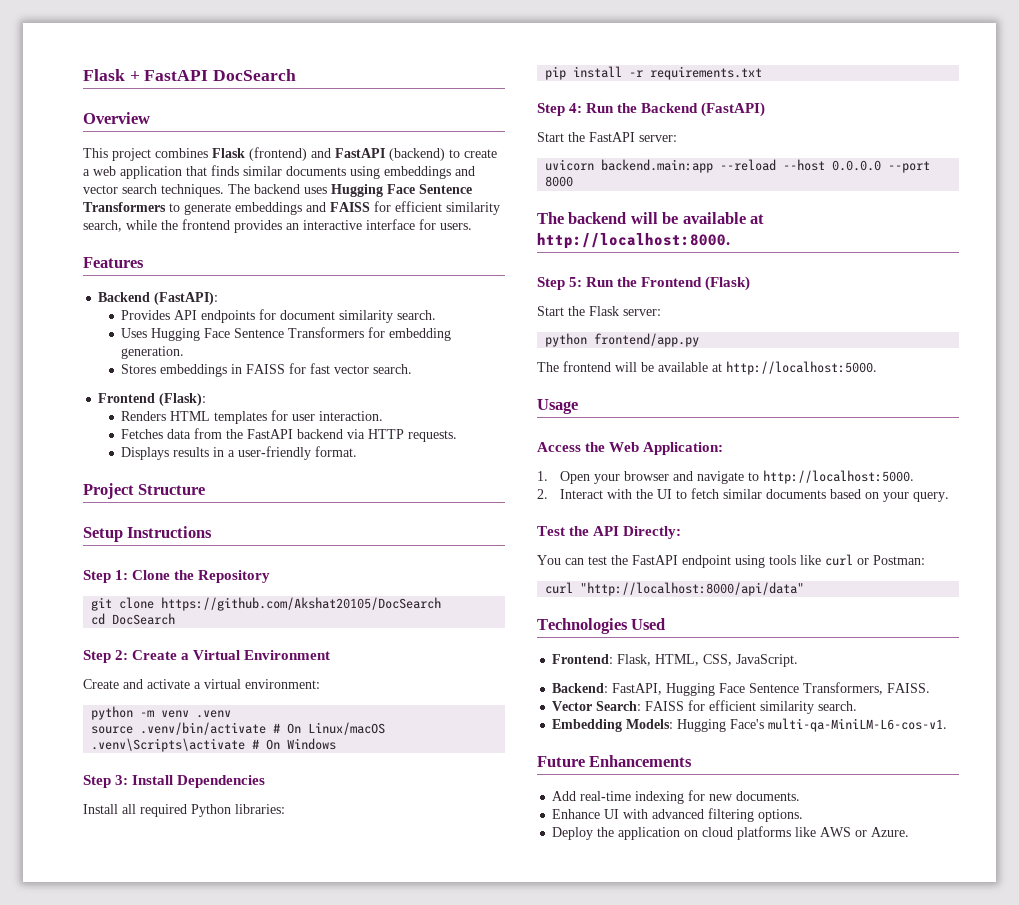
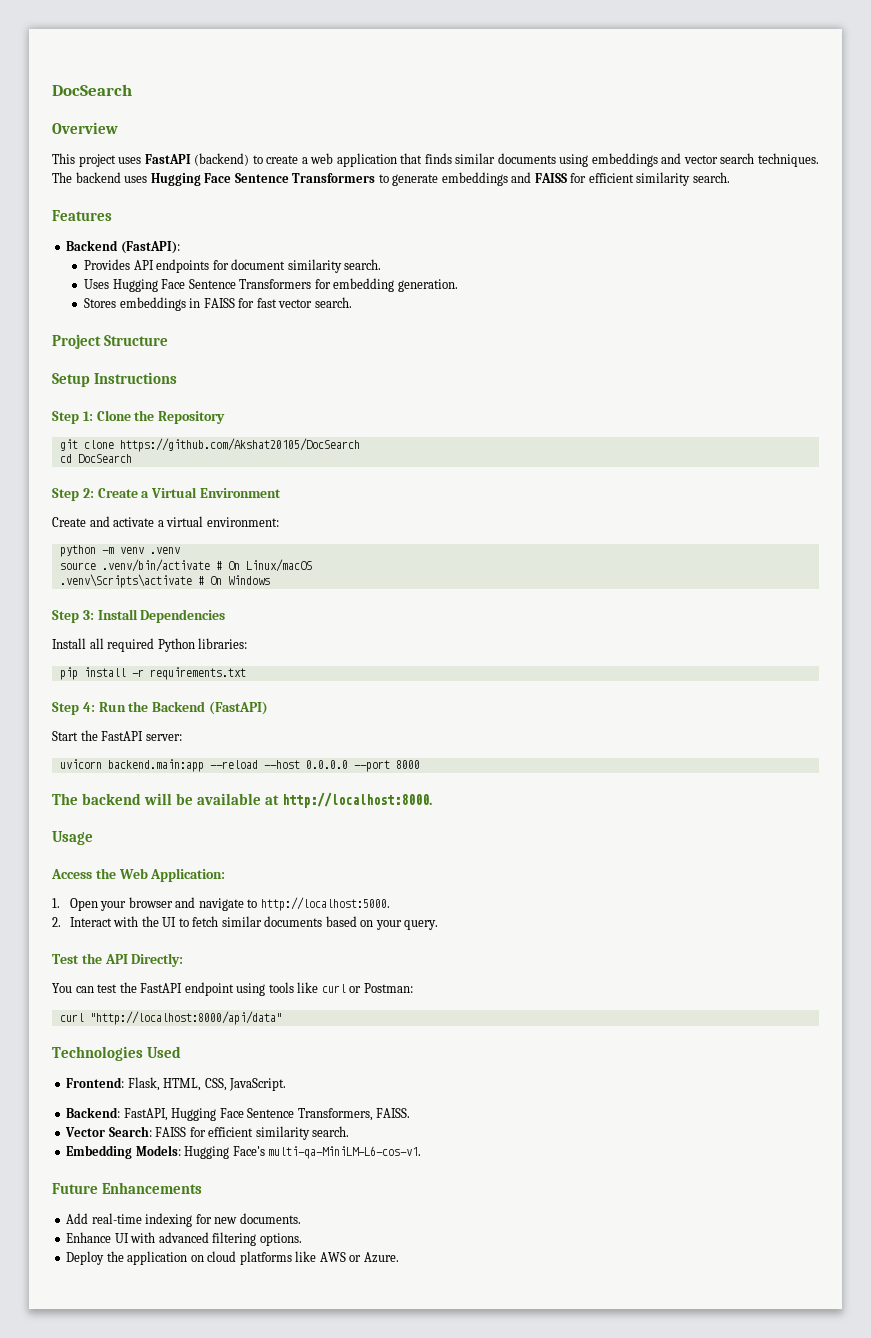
[83,69,209,81] Flask + FastAPI -> (52, 90) none
[155,147,331,161] combines Flask (frontend) and -> [118,157,142,164] uses
[83,219,472,233] search, while the frontend provides an interactive interface for users. -> [692,172,730,183] search.
[98,393,207,406] [121,410,384,424] [121,428,458,442] [121,446,358,460] // Frontend (Flask): // Renders HTML templates for user interaction. // Fetches data from the FastAPI backend via HTTP requests. // Displays results in a user-friendly format. -> (352, 302) none
[537,276,751,291] [537,306,661,316] [545,333,700,347] [537,361,877,375] // Step 5: Run the Frontend (Flask) // Start the Flask server: // python frontend/app.py // The frontend will be available at http://localhost:5000. -> (433, 800) none

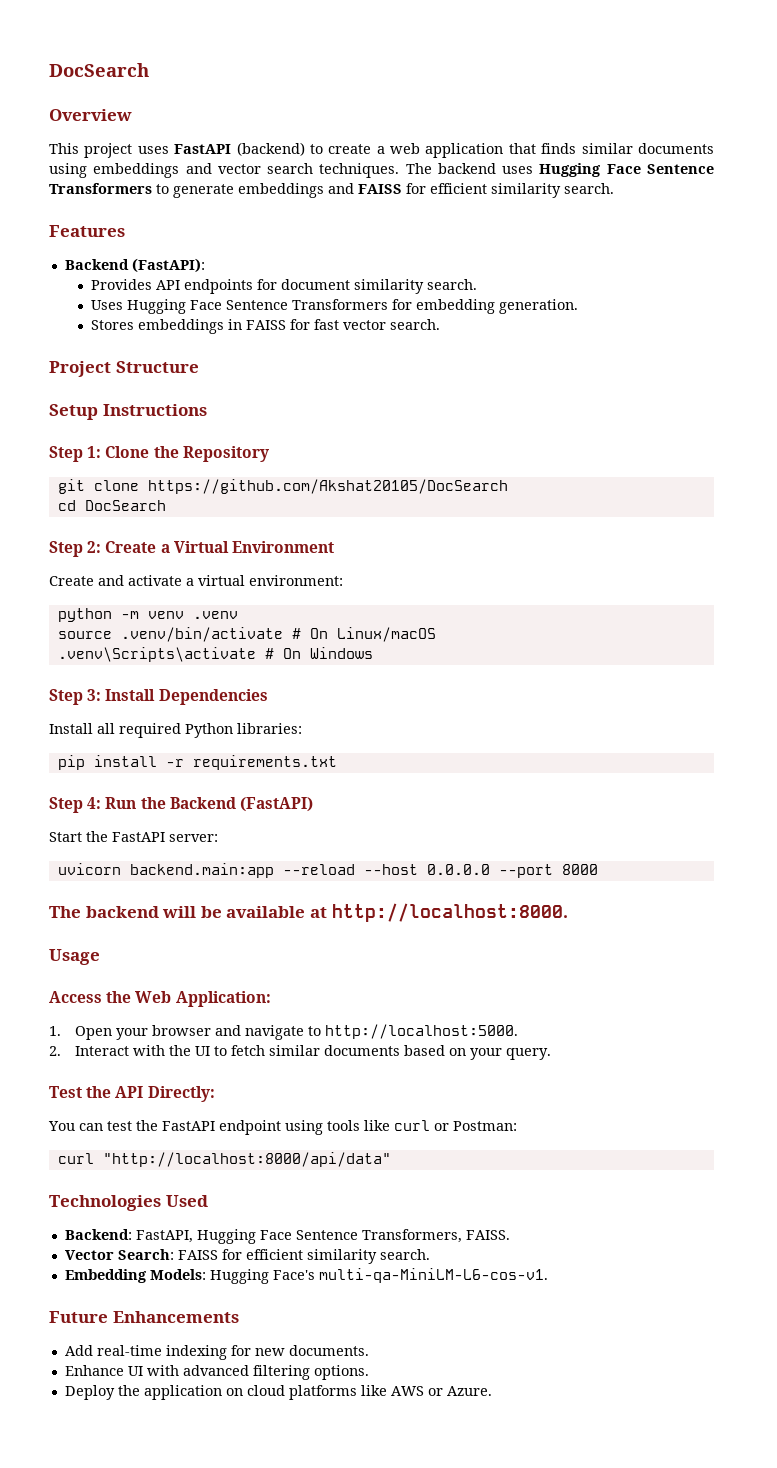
[66,1077,287,1091] // Frontend: Flask, HTML, CSS, JavaScript. -> (208, 1201) none

